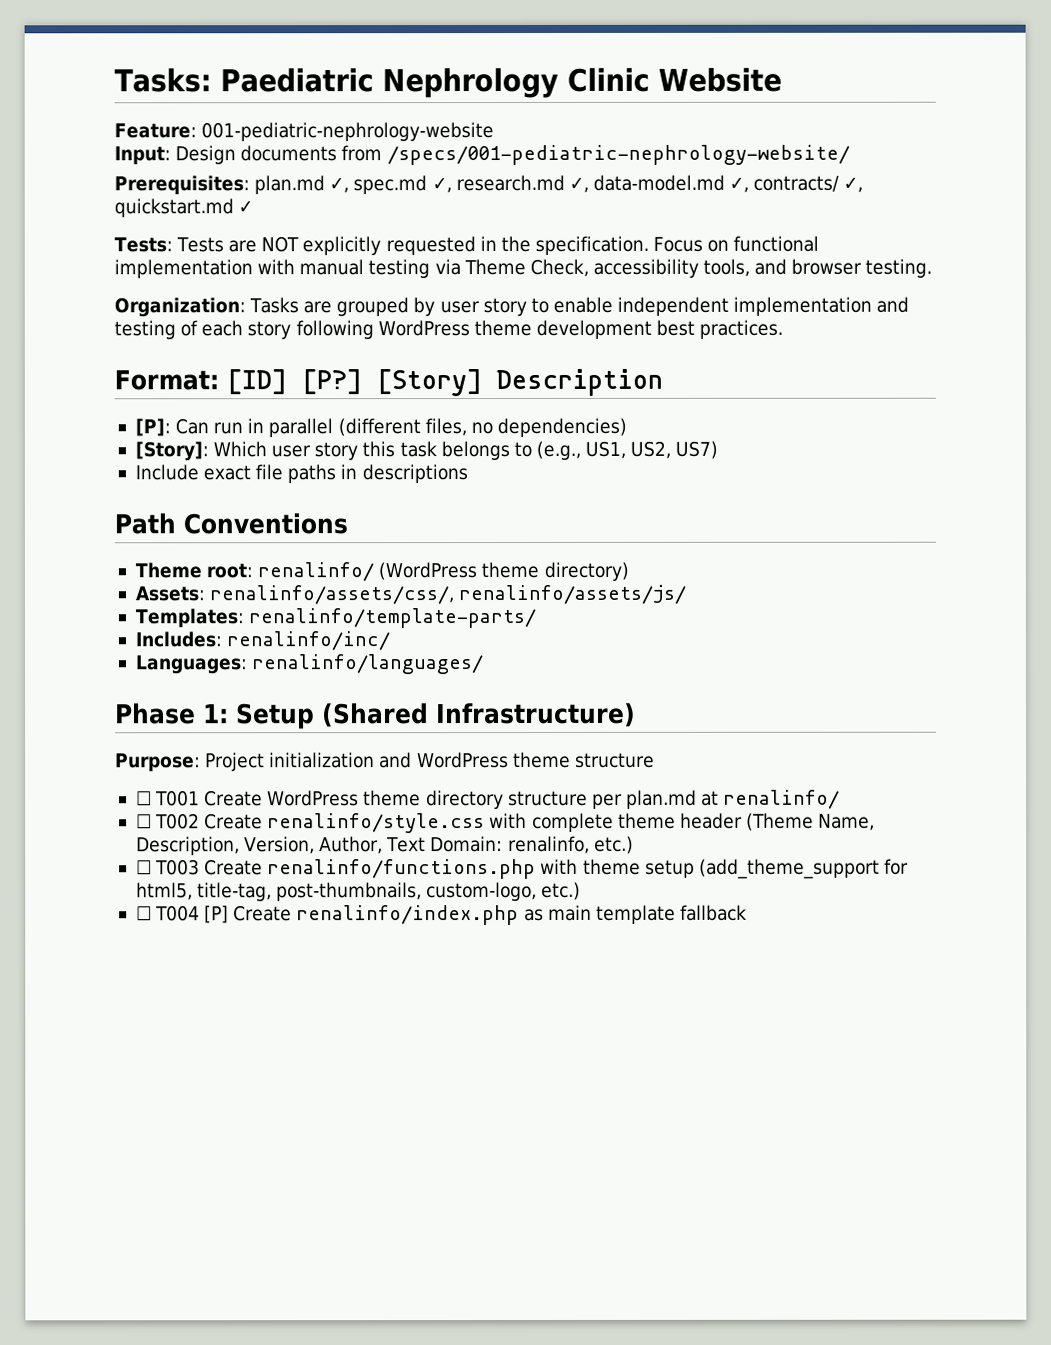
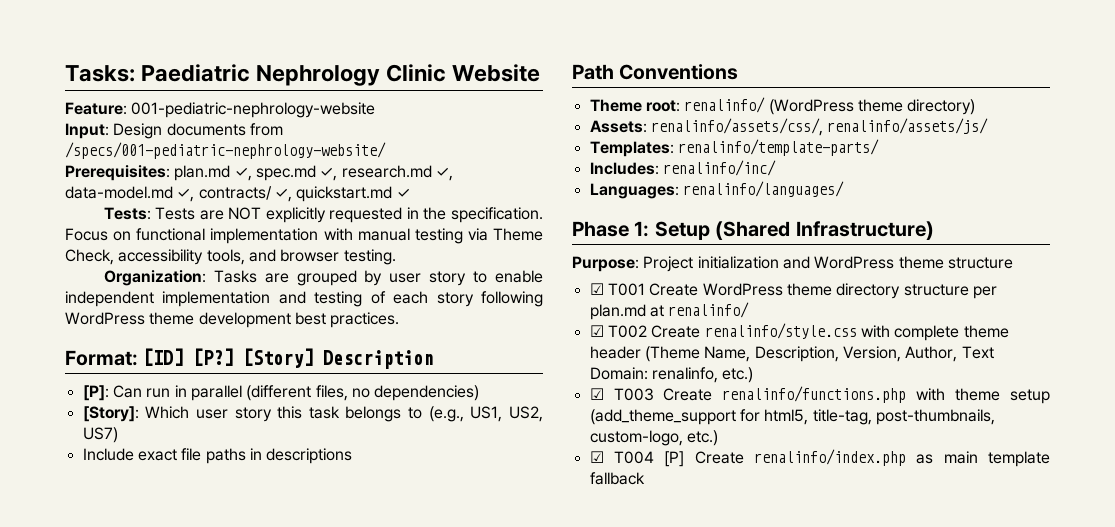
[135,791,152,806] ☐ -> [589,283,604,295] ☑
[135,814,152,829] ☐ -> [589,325,604,337] ☑
[135,860,152,875] ☐ -> [589,388,604,400] ☑
[135,906,152,921] ☐ -> [589,451,604,463] ☑

